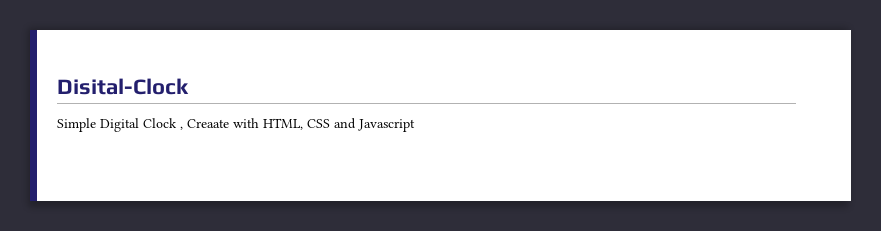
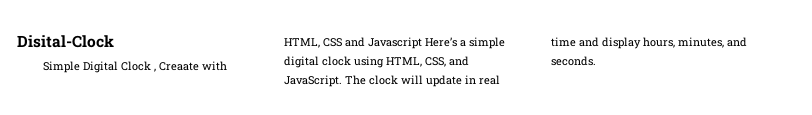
(415, 125) none -> [425,37,505,49] [284,56,469,68] [284,75,500,87] [551,37,747,49] [551,56,596,66] Here’s a simple digital clock using HTML, CSS, and JavaScript. The clock will update in real time and display hours, minutes, and seconds.

